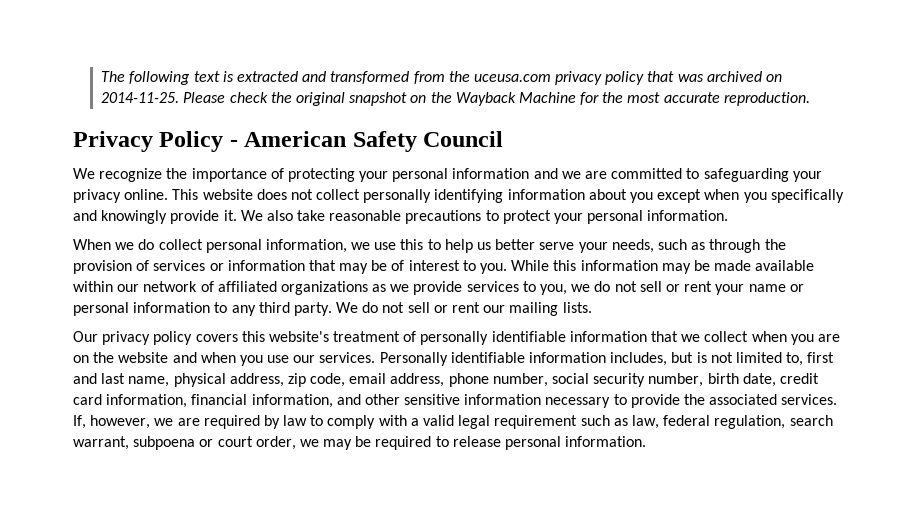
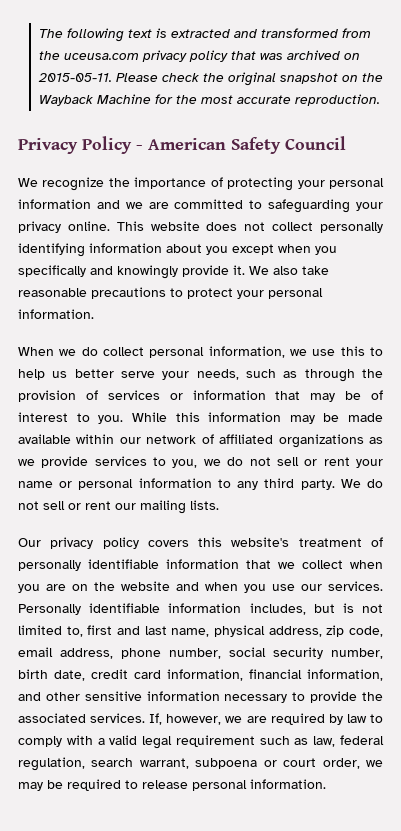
[101,92,180,103] 2014-11-25. -> [37,73,112,82] 2015-05-11.

